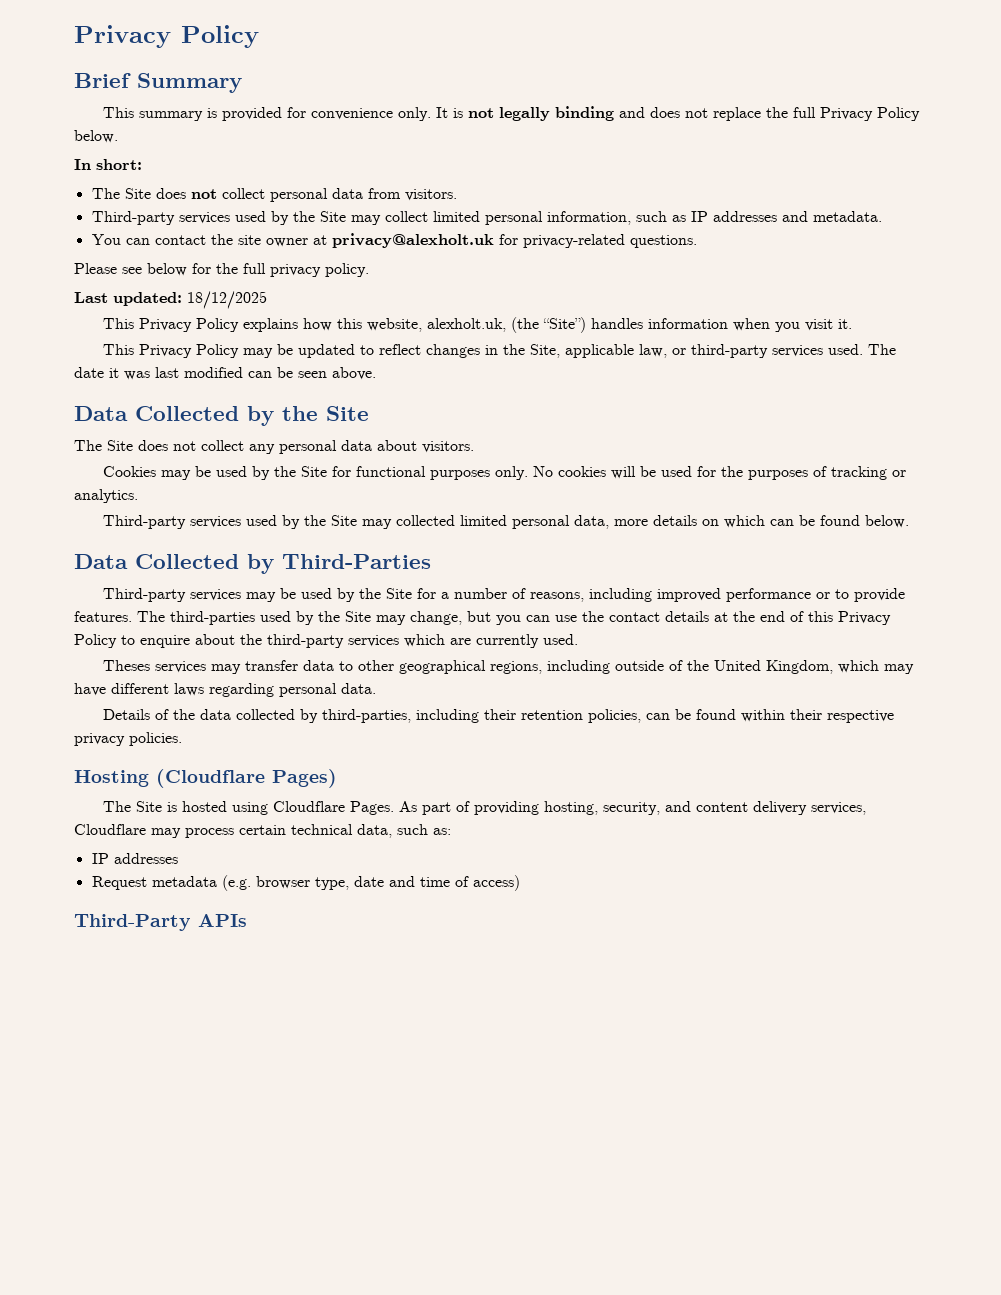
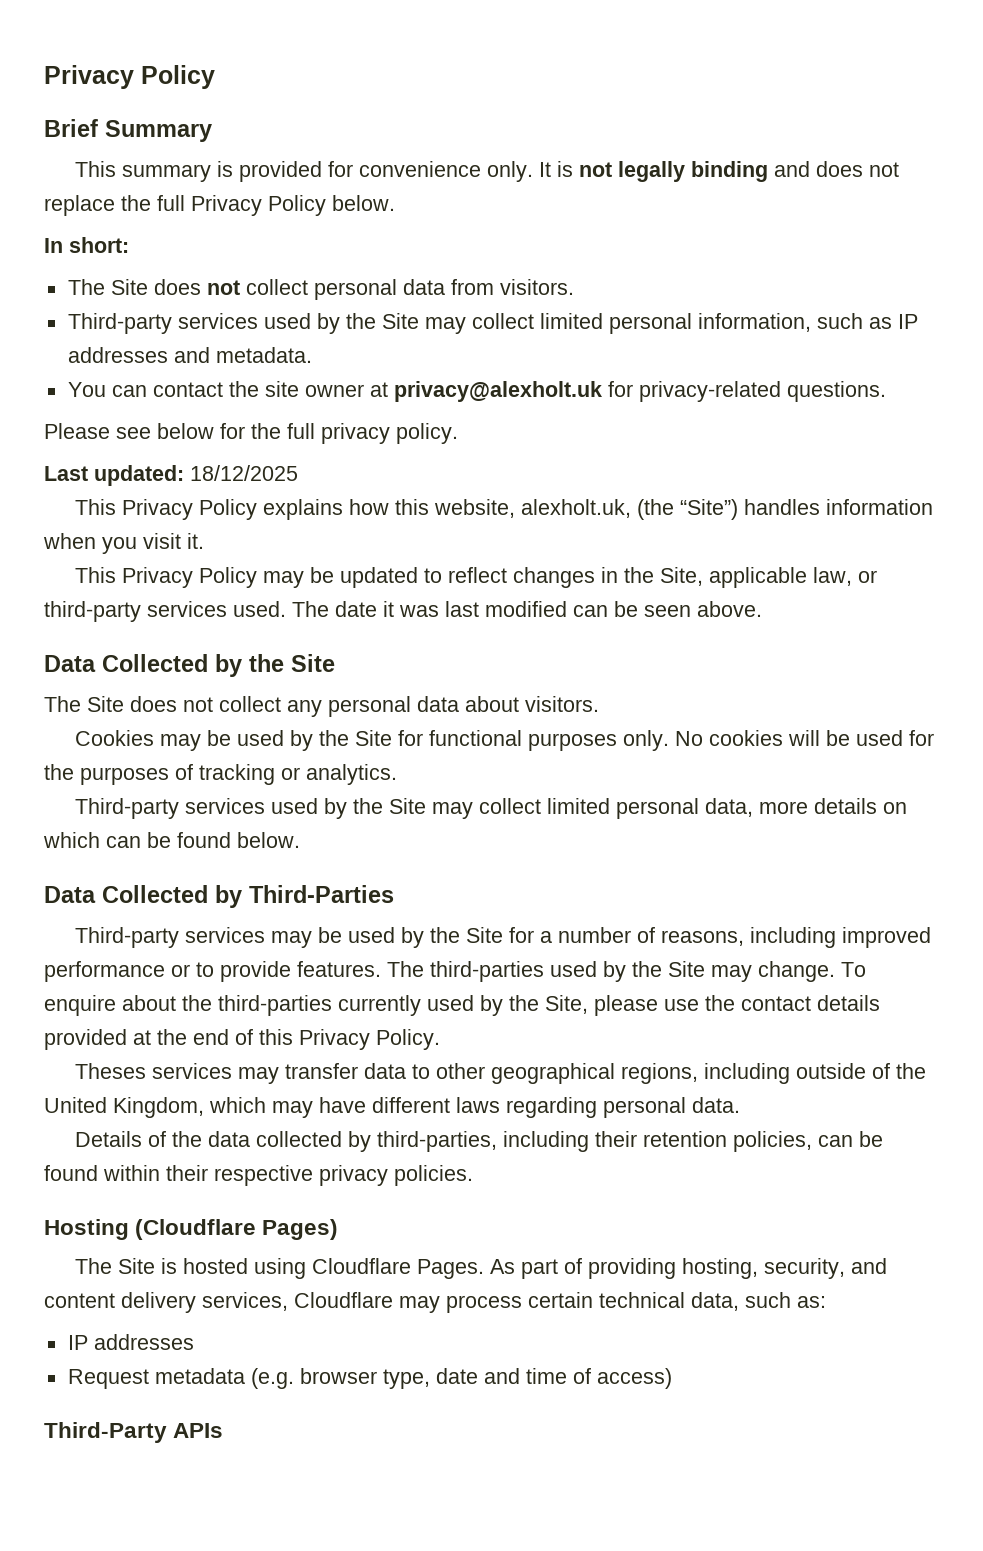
[396,515,456,526] collected -> [479,798,542,814] collect
[410,611,550,625] change, but you can -> [758,961,866,982] [44,995,658,1016] change. To enquire about the third-parties currently used by the Site, please
(709, 616) none -> [44,1029,127,1050] provided
[74,634,578,648] Policy to enquire about the third-party services which are currently used. -> [376,1029,440,1050] Policy.

